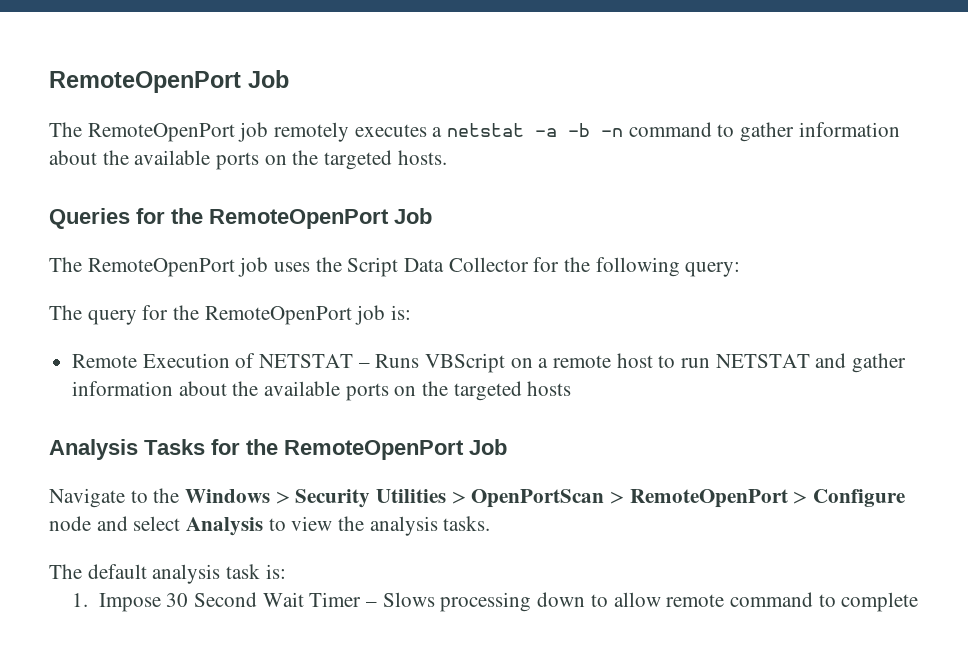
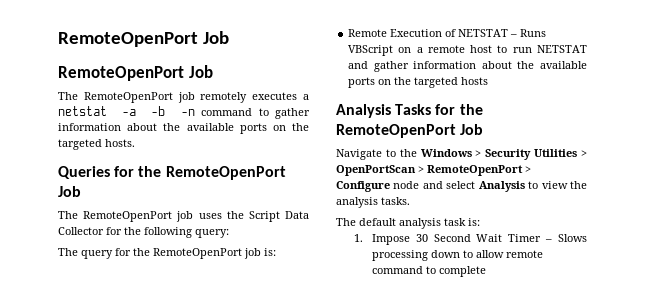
[49,70,289,93] RemoteOpenPort Job -> [58,31,230,47] [58,65,213,81] RemoteOpenPort Job // RemoteOpenPort Job

